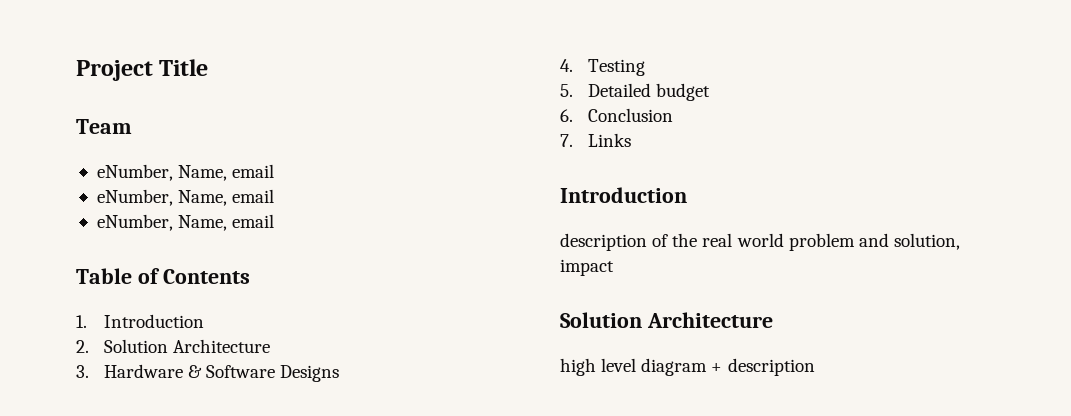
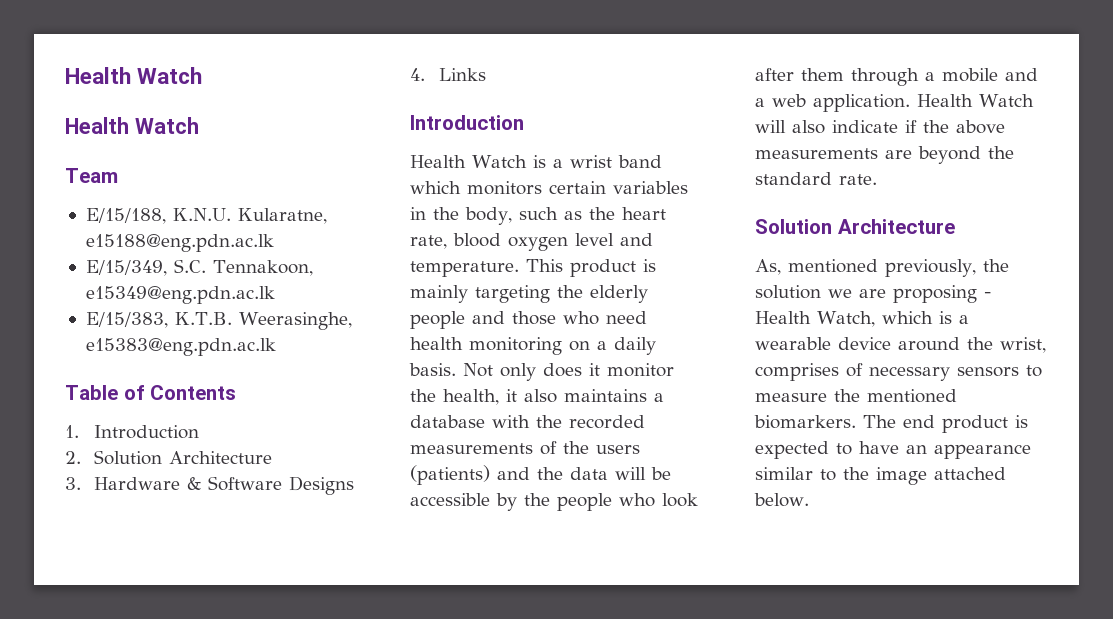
[76,59,209,81] [76,119,132,134] [96,164,275,181] [96,189,275,206] [96,214,275,231] Project Title // Team // eNumber, Name, email // eNumber, Name, email // eNumber, Name, email -> [65,67,203,84] [65,117,199,134] [65,168,118,183] [85,208,327,224] [85,234,274,252] [85,259,313,276] [85,286,275,304] [85,312,352,330] [85,338,276,356] Health Watch // Health Watch // Team // E/15/188, K.N.U. Kularatne, e15188@eng.pdn.ac.lk // E/15/349, S.C. Tennakoon, e15349@eng.pdn.ac.lk // E/15/383, K.T.B. Weerasinghe, e15383@eng.pdn.ac.lk
[587,59,645,76] [560,83,710,101] [560,108,673,122] [560,133,631,147] [560,187,687,203] [560,233,960,251] [560,259,614,276] [560,312,773,328] [560,358,815,376] Testing // 5. Detailed budget // 6. Conclusion // 7. Links // Introduction // description of the real world problem and solution, impact // Solution Architecture // high level diagram + description -> [439,68,487,81] [410,115,524,130] [410,155,662,168] [410,181,688,195] [410,207,666,225] [410,233,653,251] [410,259,656,277] [410,285,648,303] [410,311,647,329] [410,337,656,355] [409,363,674,381] [410,389,664,405] [410,415,645,429] [410,441,640,455] [410,465,671,485] [410,493,698,511] [755,68,1038,86] [755,94,1034,112] [755,120,1005,134] [755,146,1014,164] [755,172,877,185] [755,219,955,234] [755,259,1009,277] [755,285,991,303] [755,311,969,327] [755,337,1046,353] [755,363,1042,381] [755,389,957,403] [754,415,1028,433] [755,441,1031,459] [755,467,1006,485] [754,493,809,507] Links // Introduction // Health Watch is a wrist band which monitors certain variables in the body, such as the heart rate, blood oxygen level and temperature. This product is mainly targeting the elderly people and those who need health monitoring on a daily basis. Not only does it monitor the health, it also maintains a database with the recorded measurements of the users (patients) and the data will be accessible by the people who look after them through a mobile and a web application. Health Watch will also indicate if the above measurements are beyond the standard rate. // Solution Architecture // As, mentioned previously, the solution we are proposing - Health Watch, which is a wearable device around the wrist, comprises of necessary sensors to measure the mentioned biomarkers. The end product is expected to have an appearance similar to the image attached below.

